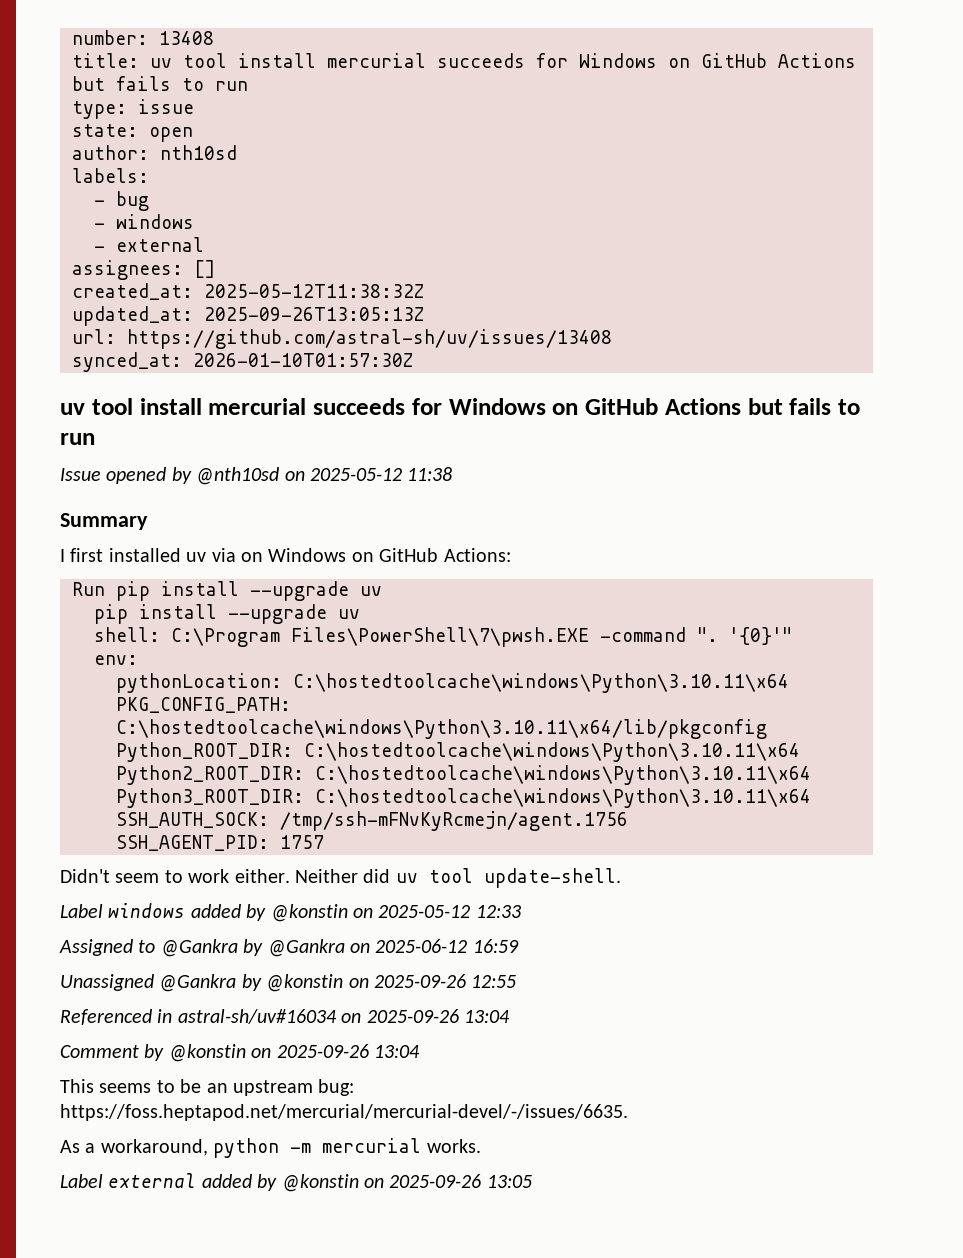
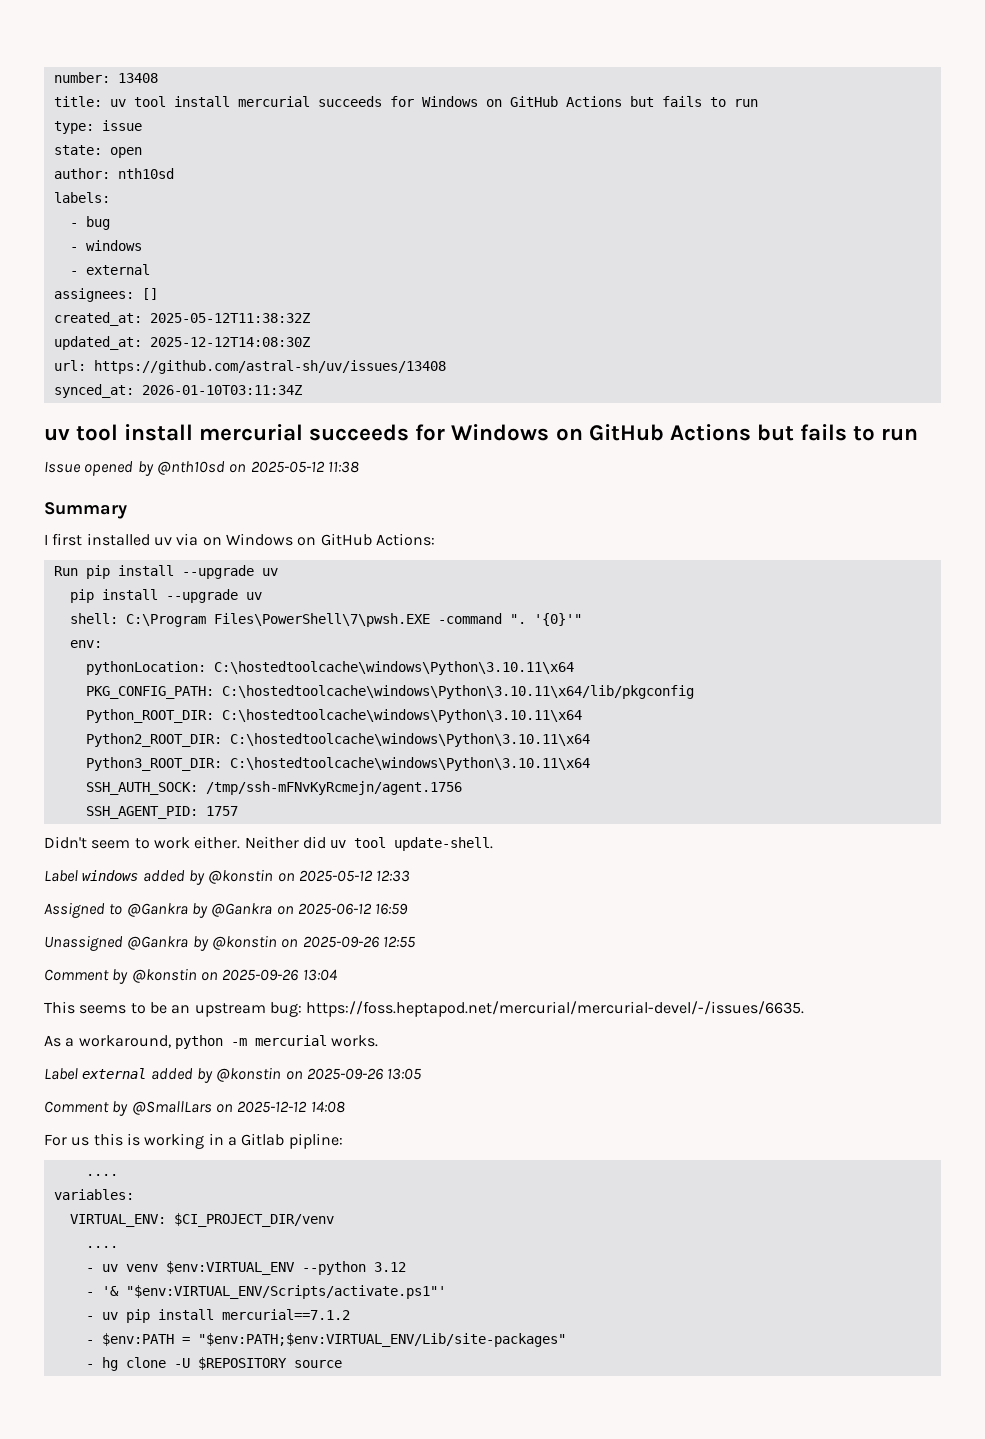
[204,307,424,321] 2025-09-26T13:05:13Z -> [149,337,310,347] 2025-12-12T14:08:30Z
[193,353,413,367] 2026-01-10T01:57:30Z -> [141,385,302,395] 2026-01-10T03:11:34Z
[60,1009,510,1025] // Referenced in astral-sh/uv#16034 on 2025-09-26 13:04 -> (415, 942) none
(532, 1181) none -> [44,1101,345,1116] [44,1133,343,1149] [85,1174,118,1176] [53,1189,134,1200] [69,1213,334,1227] [85,1246,118,1248] [85,1261,406,1275] [85,1285,446,1299] [85,1309,350,1323] [85,1333,566,1347] [85,1357,342,1371] // Comment by @SmallLars on 2025-12-12 14:08 // For us this is working in a Gitlab pipline: // .... // variables: // VIRTUAL_ENV: $CI_PROJECT_DIR/venv // .... // - uv venv $env:VIRTUAL_ENV --python 3.12 // - '& "$env:VIRTUAL_ENV/Scripts/activate.ps1"' // - uv pip install mercurial==7.1.2 // - $env:PATH = "$env:PATH;$env:VIRTUAL_ENV/Lib/site-packages" // - hg clone -U $REPOSITORY source

